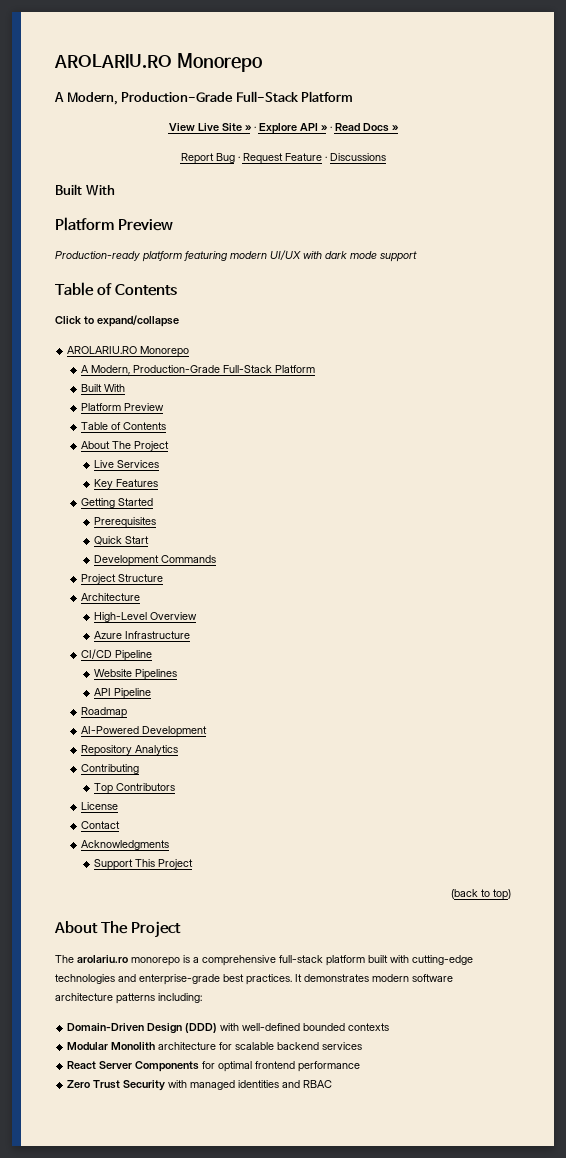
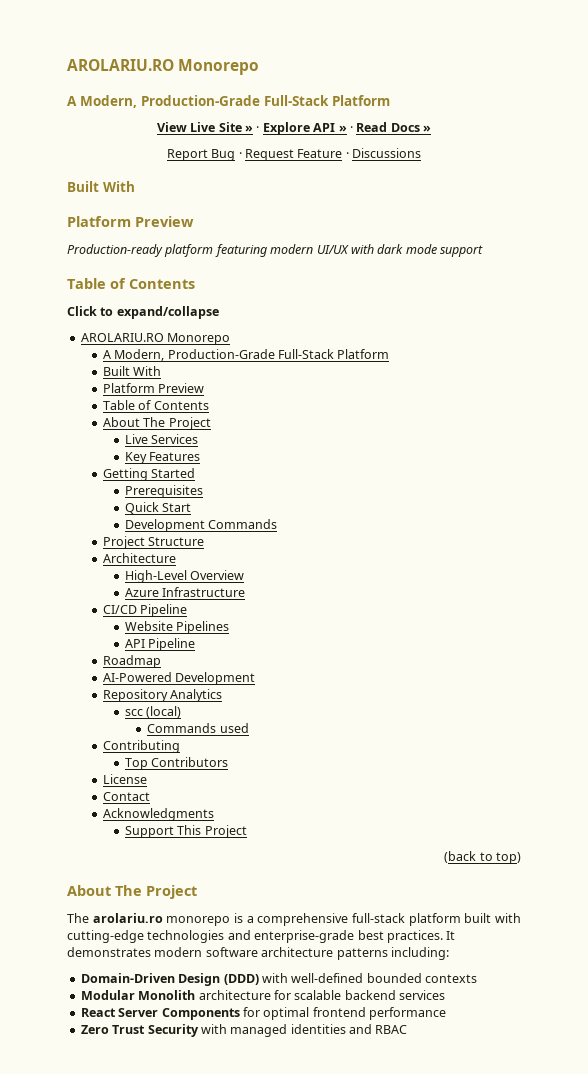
(178, 750) none -> [125,706,182,718] [147,723,249,733] // scc (local) // Commands used

